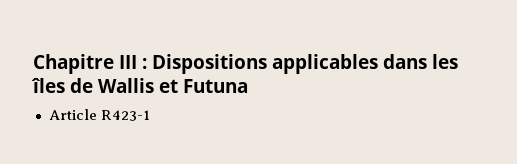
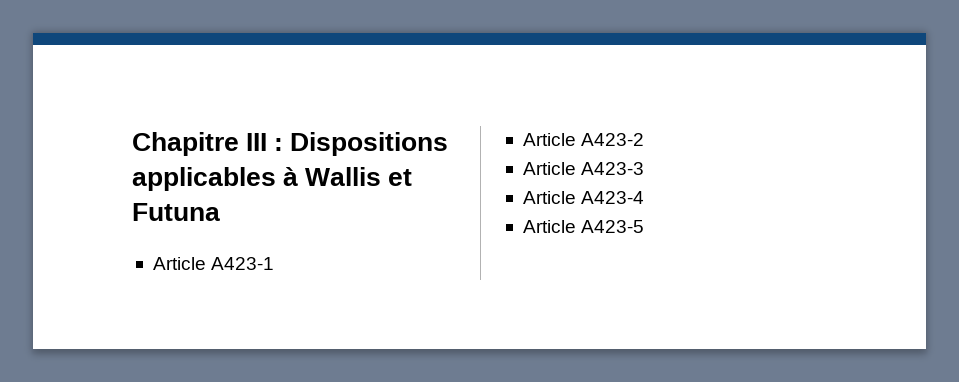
[383,54,458,69] [31,78,93,93] dans les îles de -> [283,167,299,186] à
[100,110,150,121] R423-1 -> [211,257,275,270] [522,133,645,146] [522,162,645,175] [522,191,645,204] [522,220,645,233] A423-1 // Article A423-2 // Article A423-3 // Article A423-4 // Article A423-5

